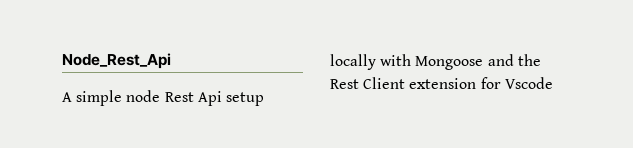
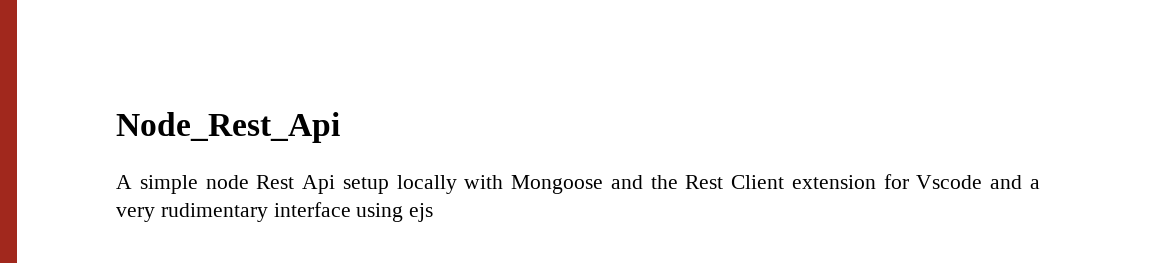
(553, 83) none -> [990,175,1040,189] [116,202,434,222] and a very rudimentary interface using ejs

